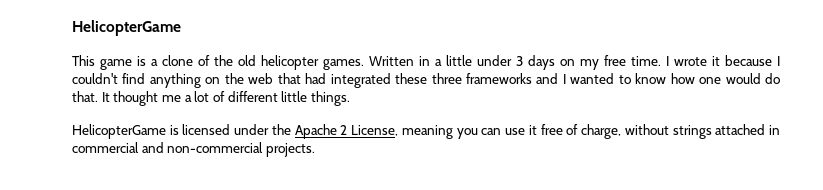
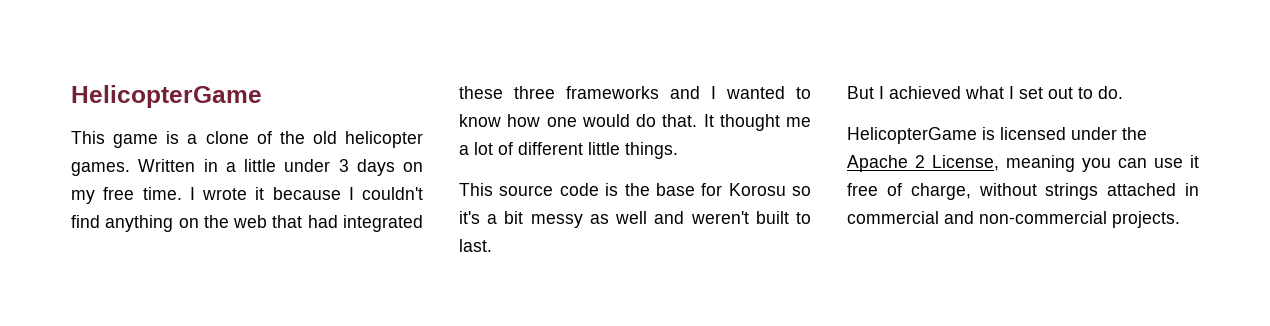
(350, 98) none -> [459,183,811,196] [459,211,811,228] [459,239,492,252] [847,86,1123,99] // This source code is the base for Korosu so it's a bit messy as well and weren't built to last. // But I achieved what I set out to do.

